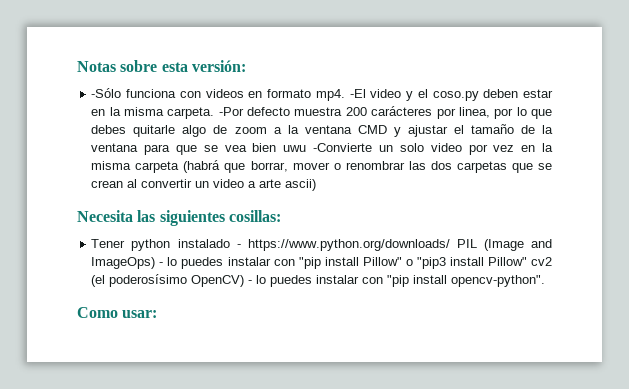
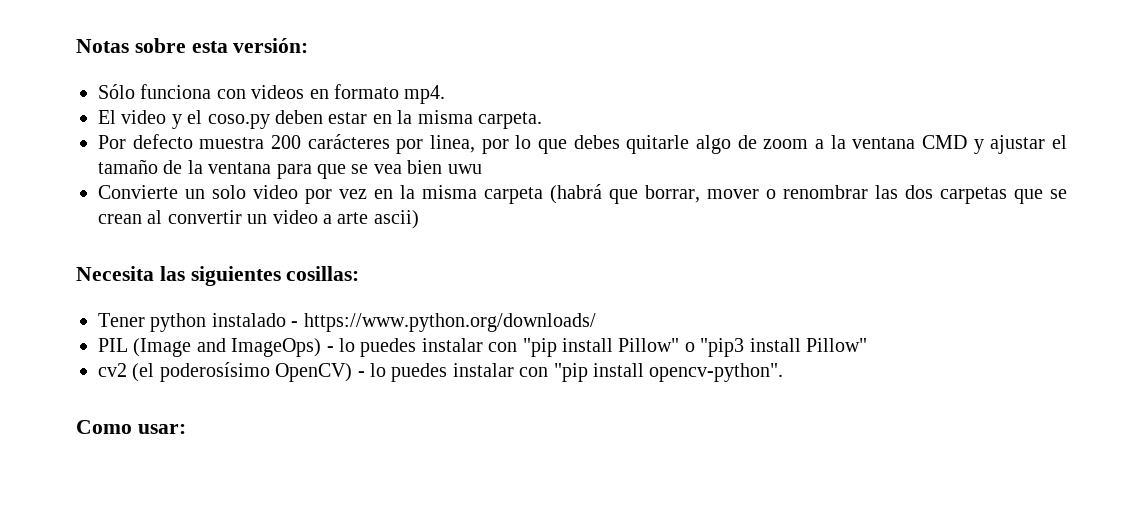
[91,88,122,98] -Sólo -> [98,84,135,99] Sólo
[349,89,366,98] -El -> [98,110,116,124] // El
[218,107,244,116] -Por -> [98,135,126,149] // Por
[313,143,373,152] -Convierte -> [98,185,178,199] // Convierte
(450, 245) none -> (596, 322) //
(527, 261) none -> (867, 345) //

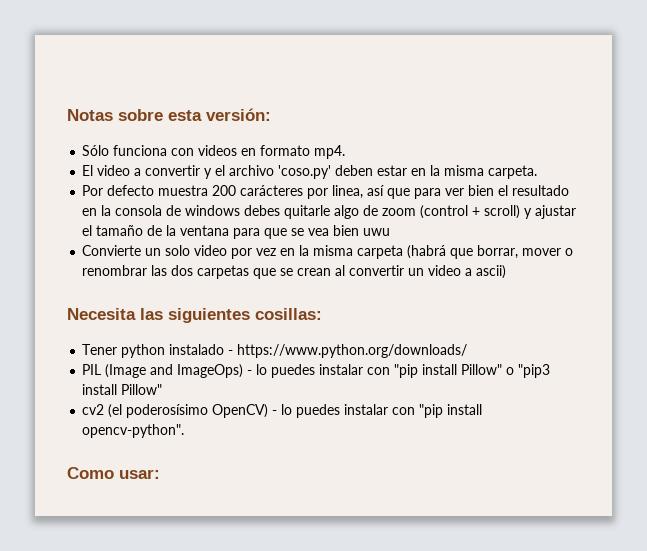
[171,110,270,129] y el coso.py -> [134,165,332,179] a convertir y el archivo 'coso.py'
[481,135,567,154] por lo que -> [367,185,570,199] [82,205,241,216] así que para ver bien el resultado en la consola de windows
[814,135,967,149] a la ventana CMD -> [420,205,521,219] (control + scroll)
[337,212,369,224] arte -> (473, 272) none

